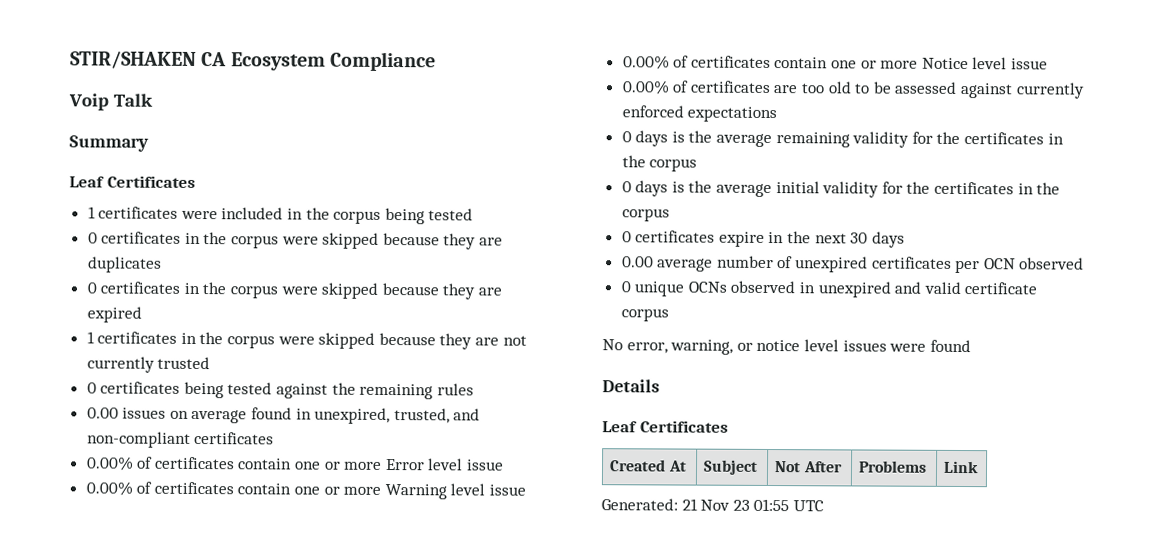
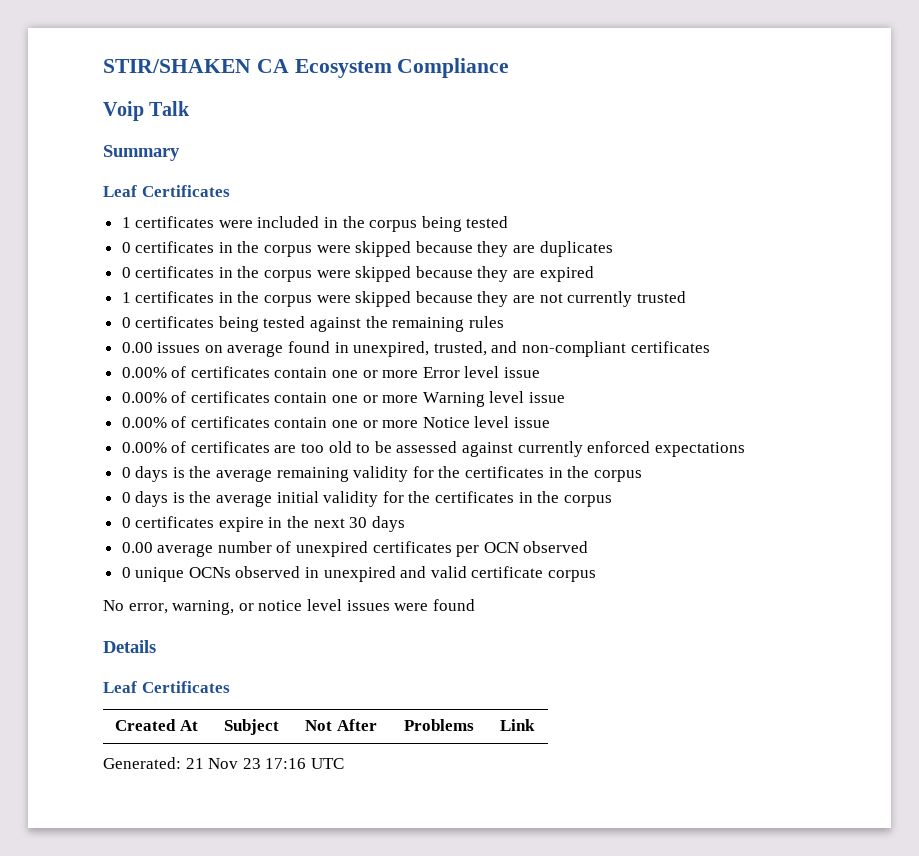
[753,498,790,512] 01:55 -> [265,758,307,769] 17:16

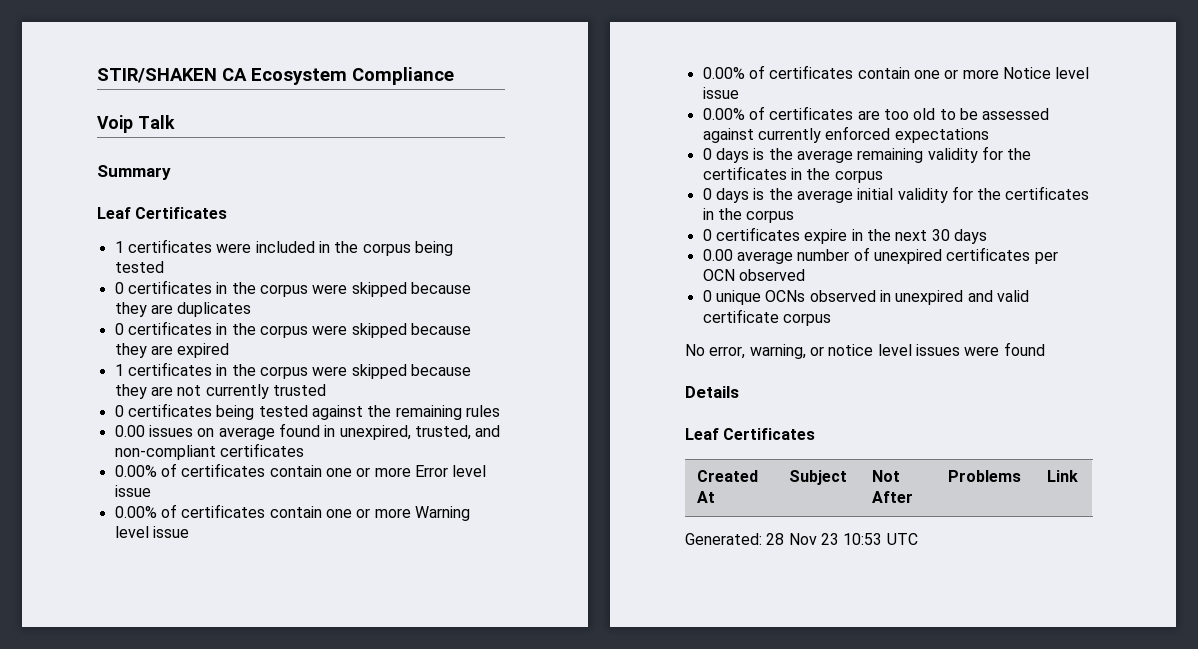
[185,758,204,769] 21 -> [766,533,785,545] 28
[265,758,307,769] 17:16 -> [843,533,883,545] 10:53

